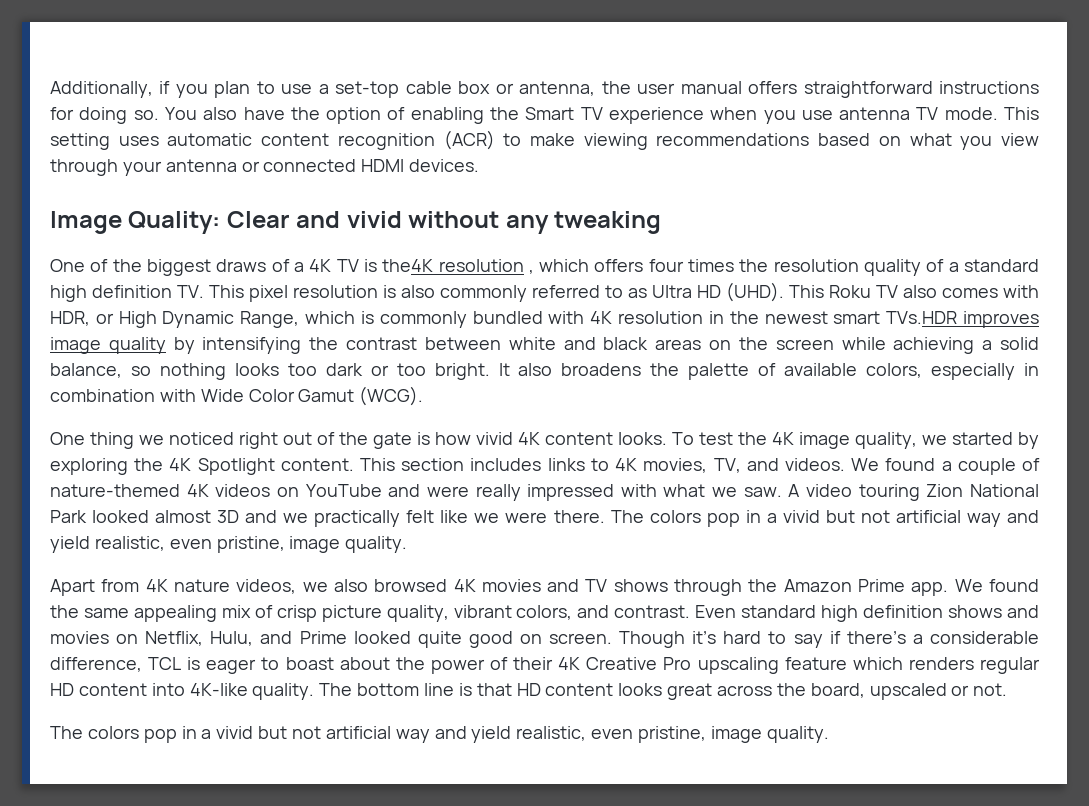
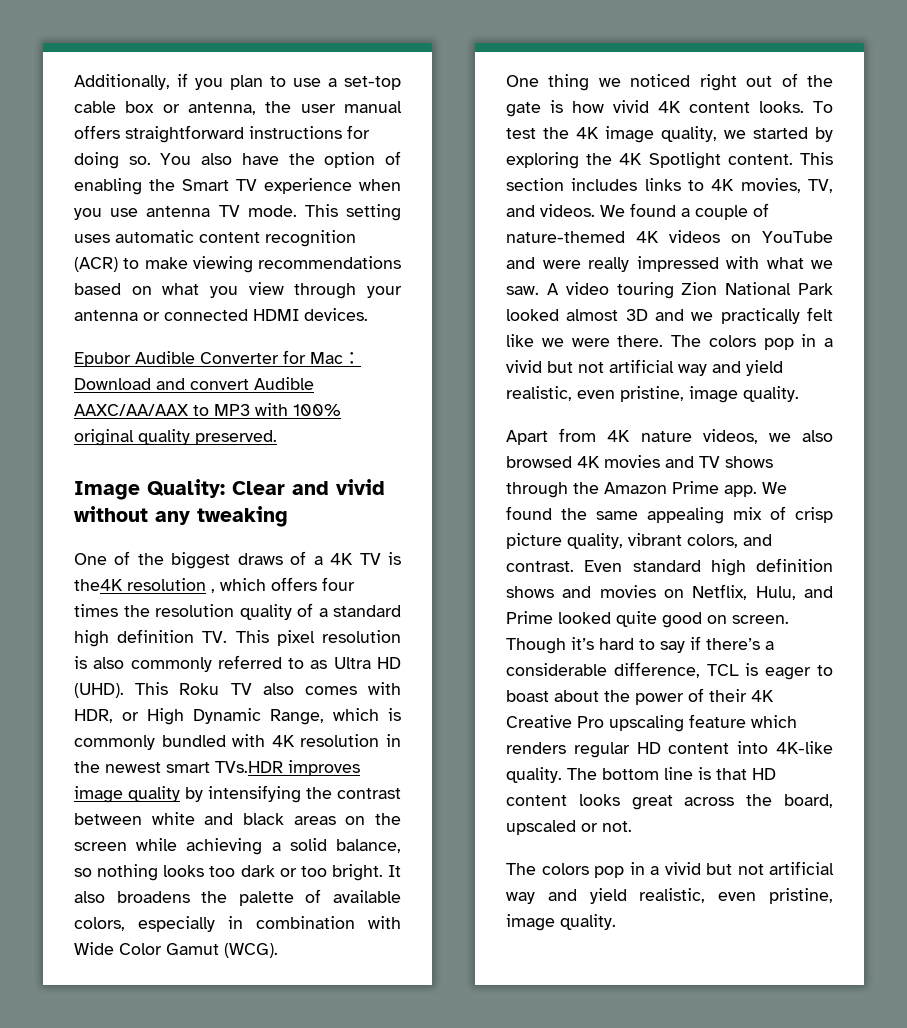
(480, 165) none -> [74,350,361,367] [74,377,314,390] [74,403,341,416] [74,429,277,446] // Epubor Audible Converter for Mac：Download and convert Audible AAXC/AA/AAX to MP3 with 100% original quality preserved.

